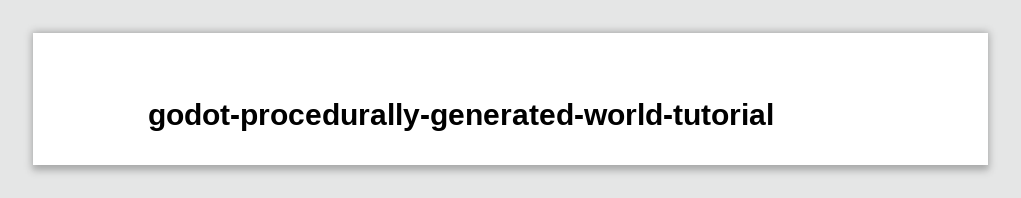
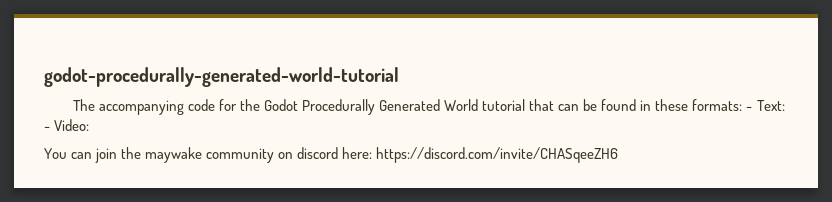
(774, 117) none -> [72,99,785,115] [44,119,90,131] [44,147,619,163] // The accompanying code for the Godot Procedurally Generated World tutorial that can be found in these formats: - Text: - Video: // You can join the maywake community on discord here: https://discord.com/invite/CHASqeeZH6

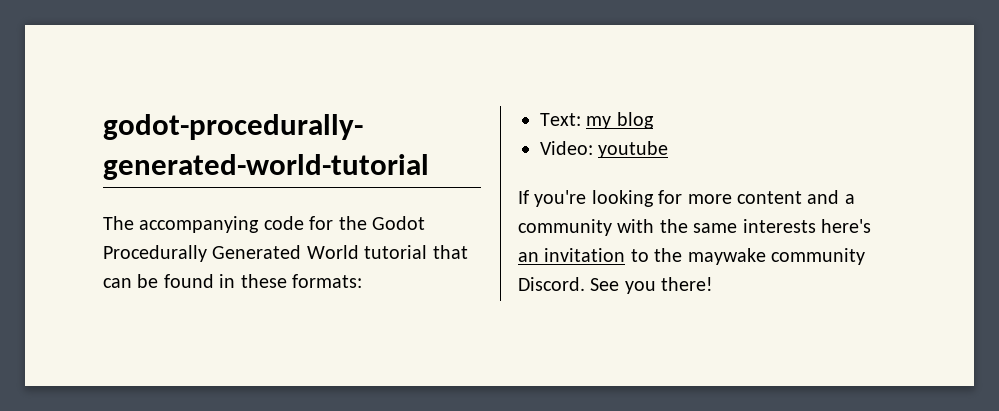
[746,100,785,111] [44,119,90,131] [44,147,619,163] - Text: - Video: // You can join the maywake community on discord here: https://discord.com/invite/CHASqeeZH6 -> [540,112,654,129] [540,141,669,158] [518,190,855,207] [518,219,871,236] [518,248,865,265] [518,277,714,294] // Text: my blog // Video: youtube // If you're looking for more content and a community with the same interests here's an invitation to the maywake community Discord. See you there!

